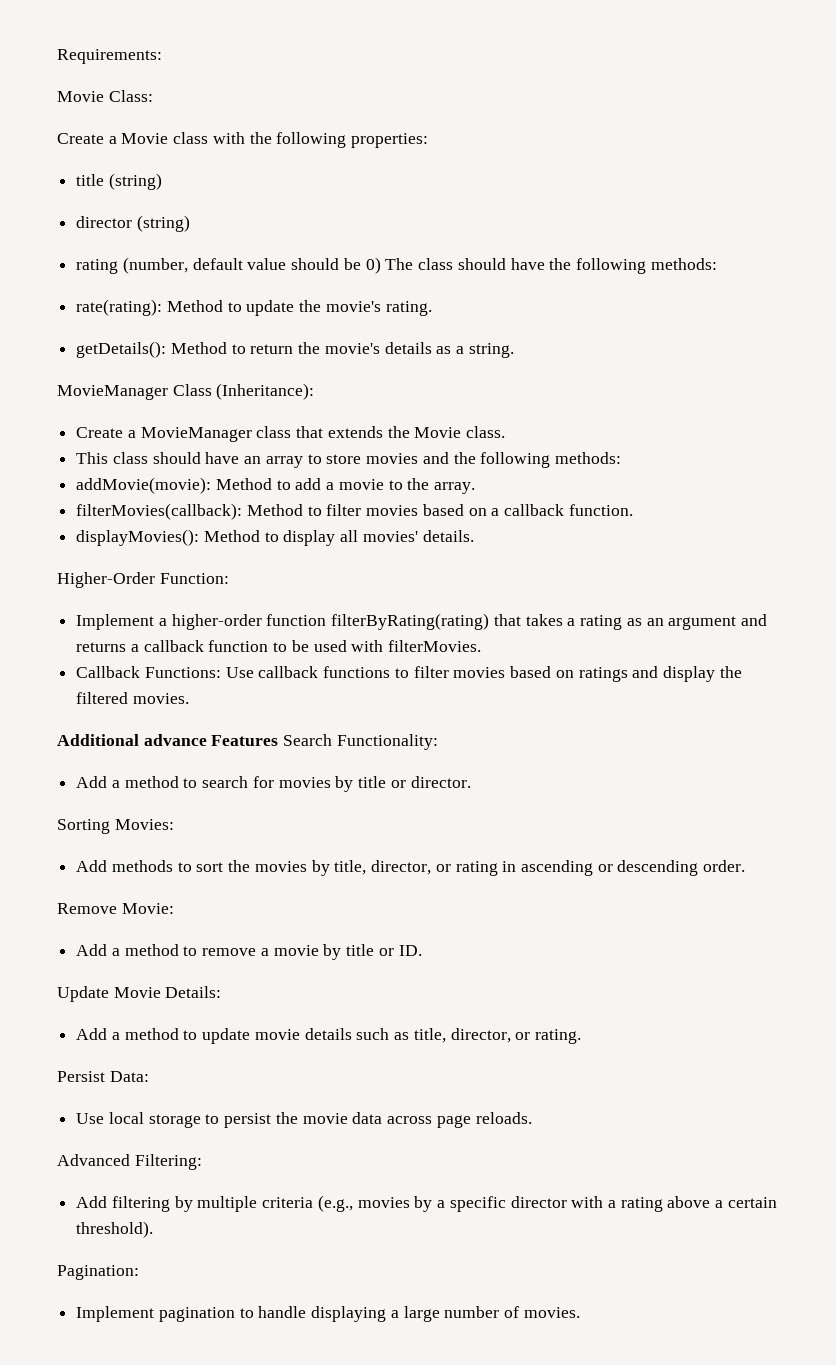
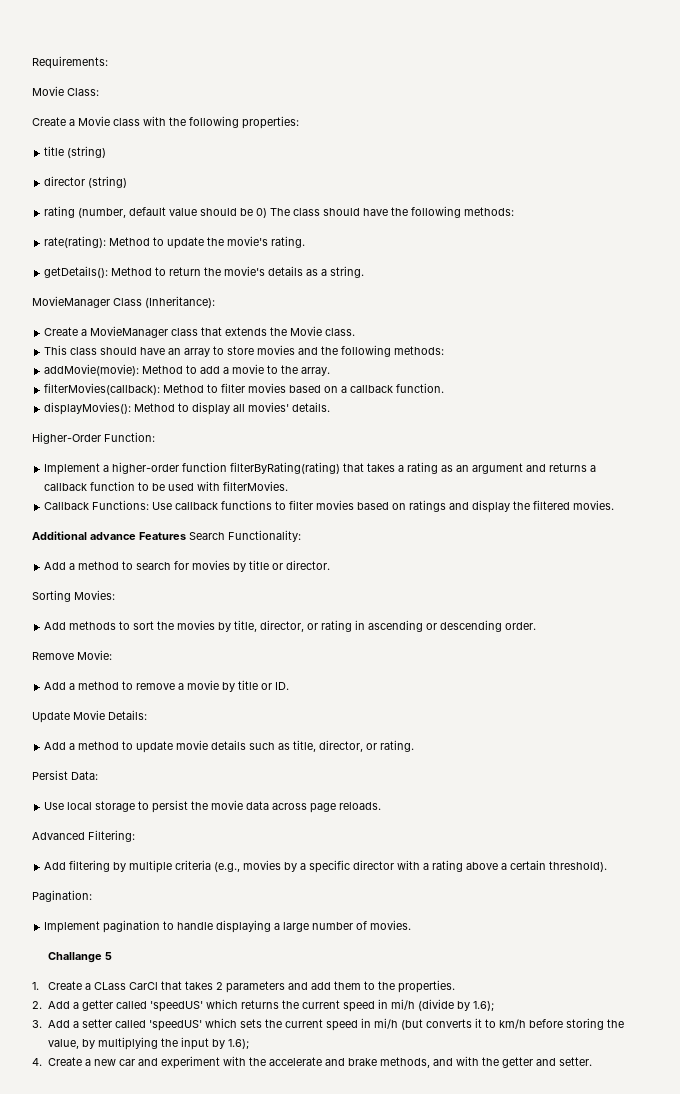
(580, 1312) none -> [48,952,113,963] [32,980,456,993] [32,999,495,1012] [32,1018,625,1031] [48,1037,250,1050] [32,1056,593,1069] // Challange 5 // 1. Create a CLass CarCl that takes 2 parameters and add them to the properties. // 2. Add a getter called 'speedUS' which returns the current speed in mi/h (divide by 1.6); // 3. Add a setter called 'speedUS' which sets the current speed in mi/h (but converts it to km/h before storing the value, by multiplying the input by 1.6); // 4. Create a new car and experiment with the accelerate and brake methods, and with the getter and setter.

